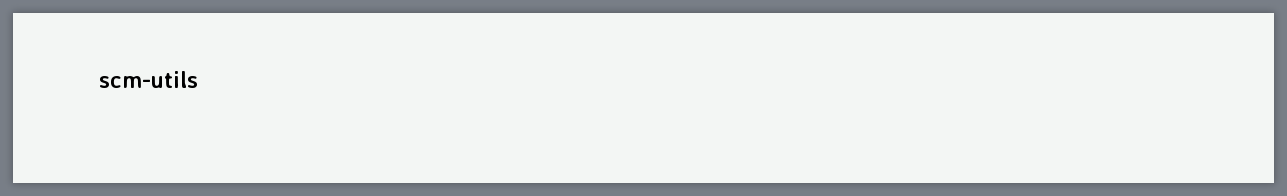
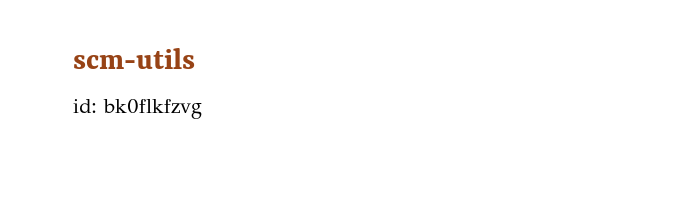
(198, 79) none -> [73,99,202,119] // id: bk0flkfzvg

